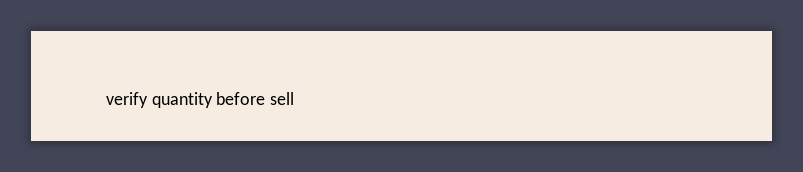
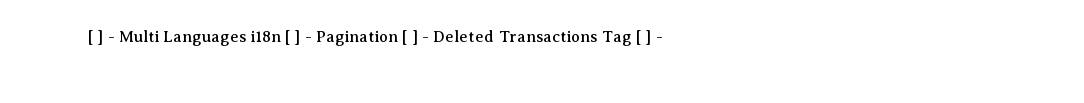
[106,92,295,108] verify quantity before sell -> [88,30,663,46] [ ] - Multi Languages i18n [ ] - Pagination [ ] - Deleted Transactions Tag [ ] -

